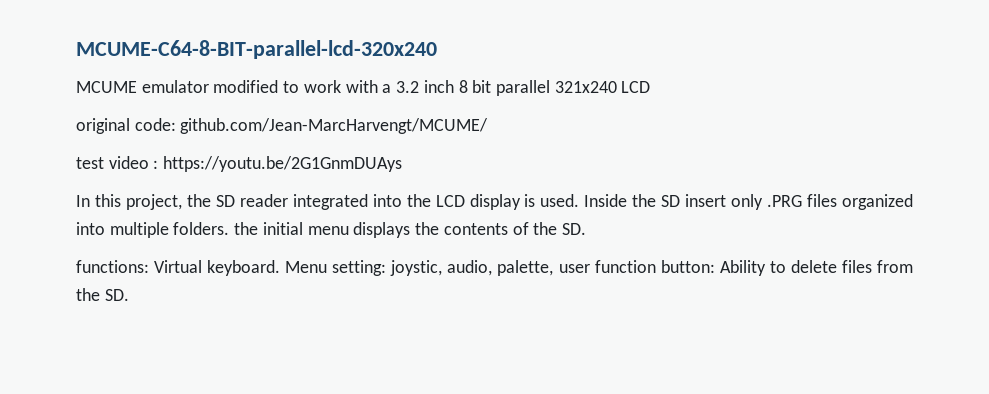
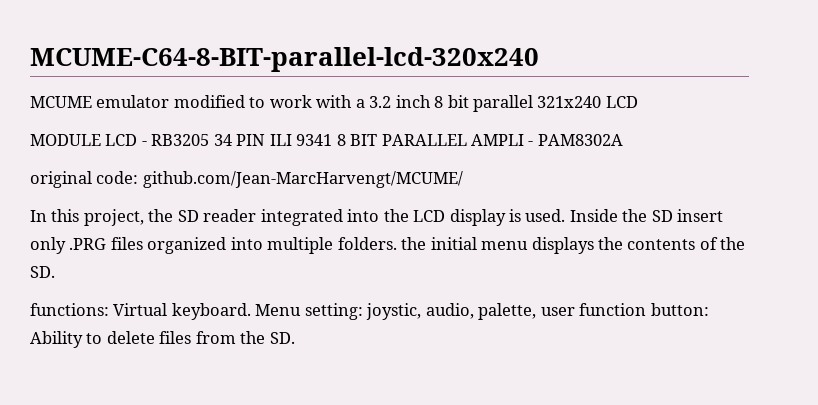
(651, 87) none -> [30,134,623,146] // MODULE LCD - RB3205 34 PIN ILI 9341 8 BIT PARALLEL AMPLI - PAM8302A
[76,156,403,172] // test video : https://youtu.be/2G1GnmDUAys -> (463, 179) none

